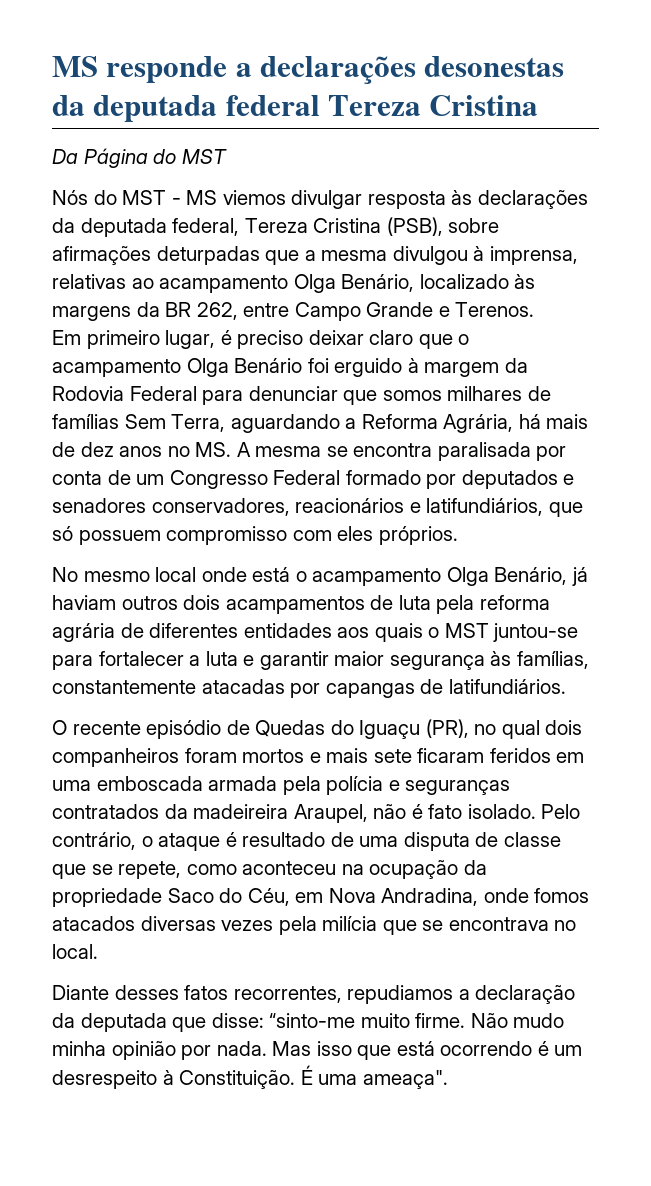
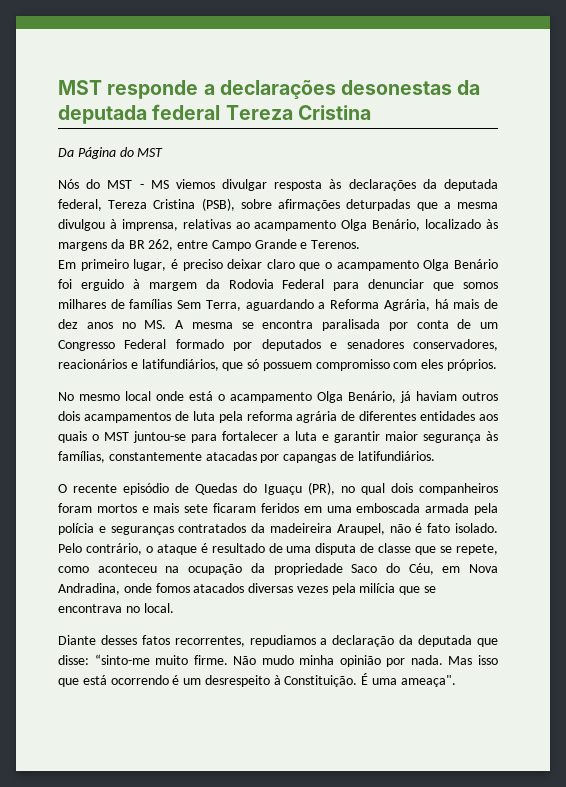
[52,56,98,77] MS -> [58,80,102,95] MST

